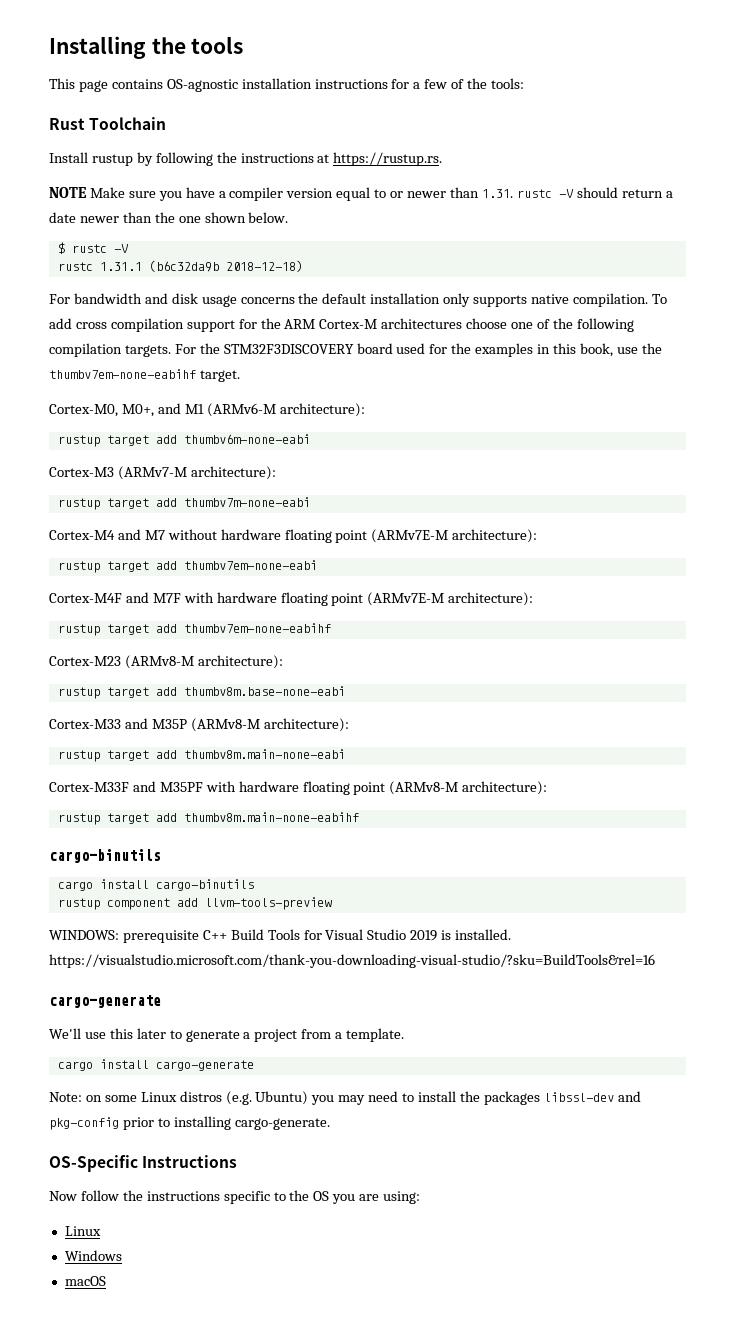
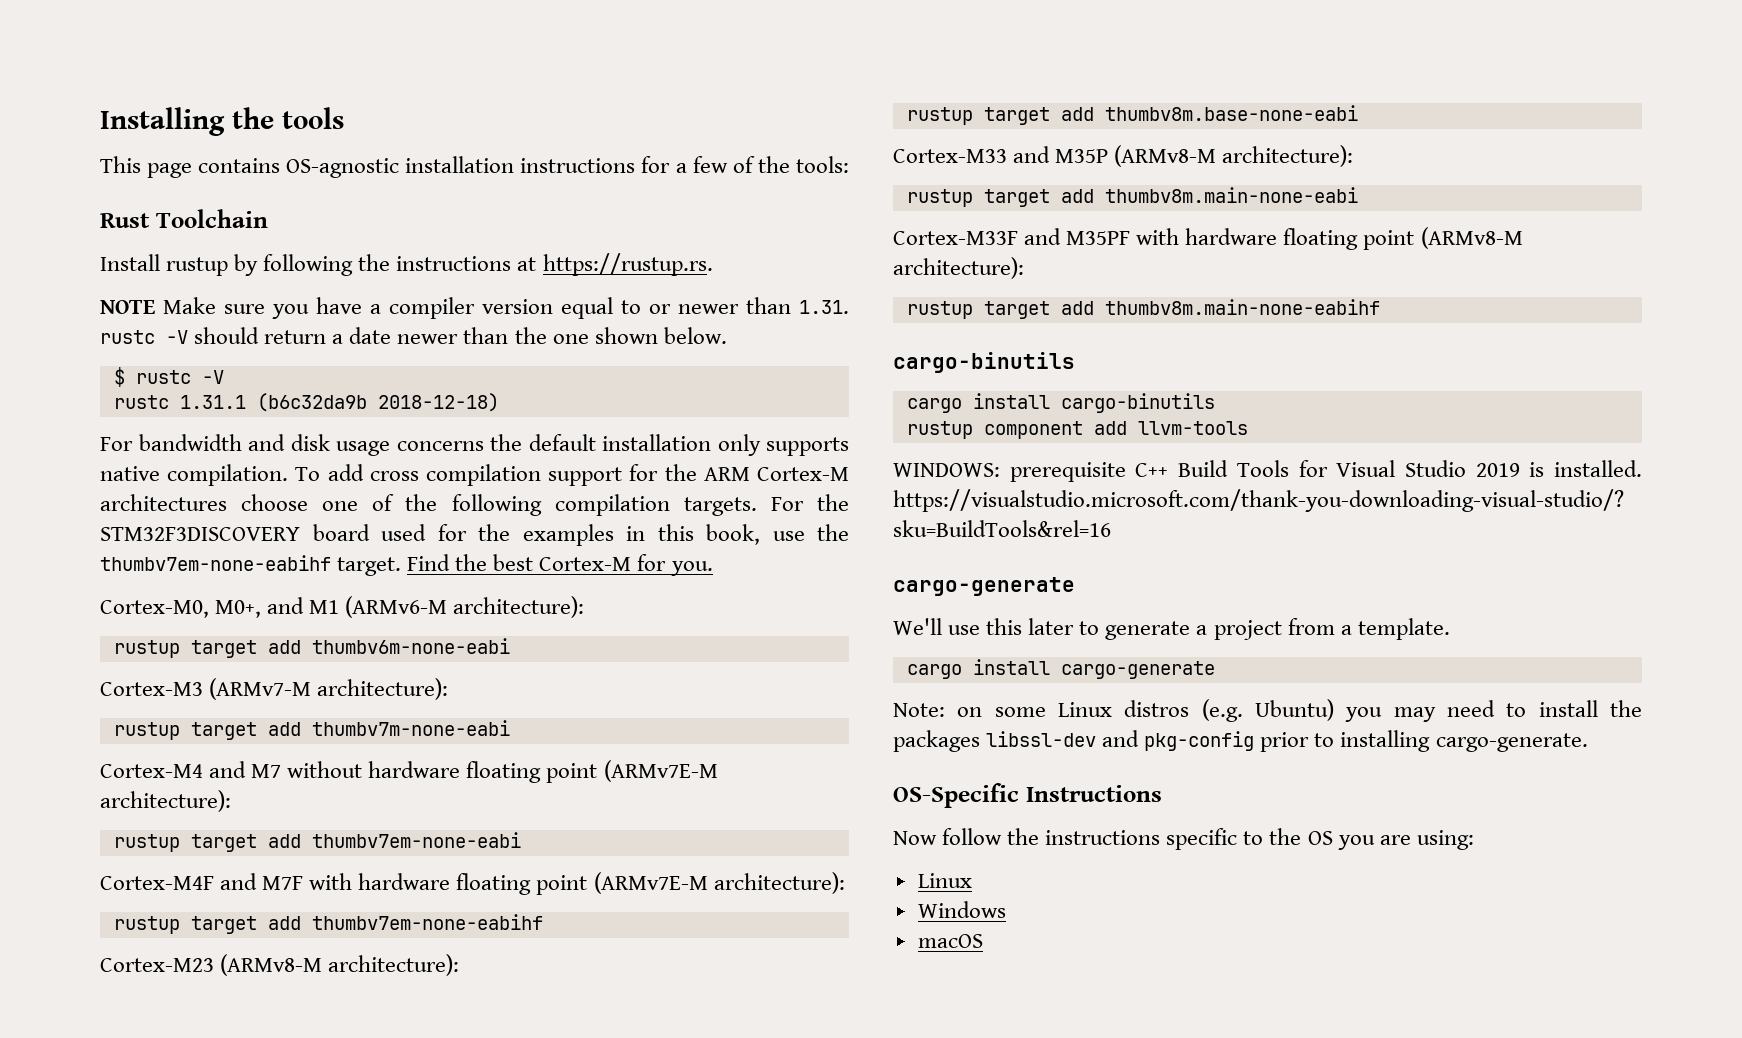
(240, 376) none -> [407,554,713,576] Find the best Cortex-M for you.
[204,897,332,910] llvm-tools-preview -> [1137,421,1248,435] llvm-tools

